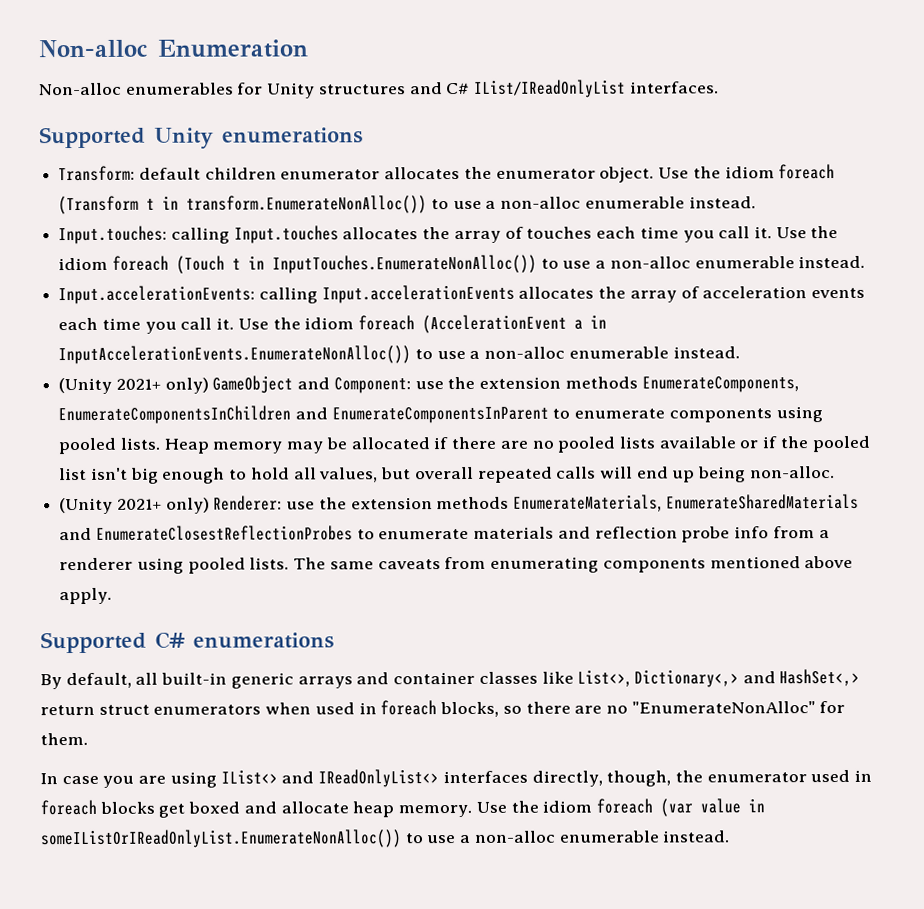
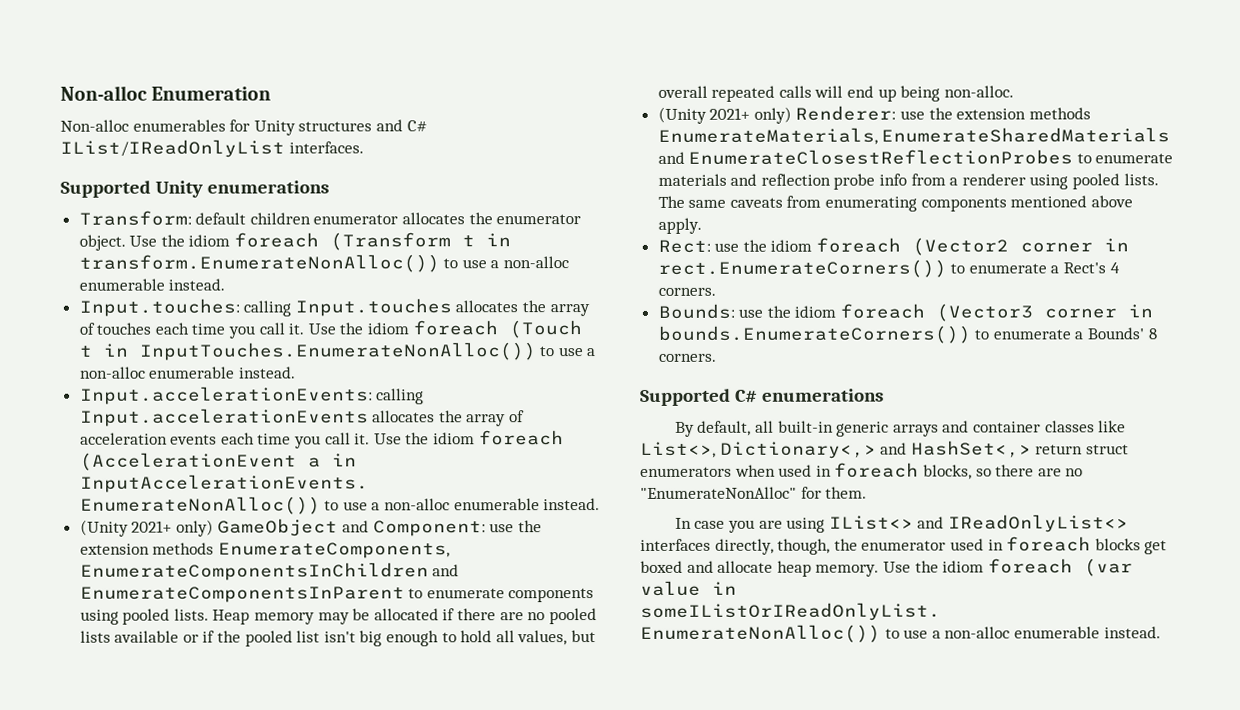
(113, 596) none -> [657,237,1130,256] [657,259,1120,278] [657,287,716,296] [657,303,1154,322] [657,325,1157,344] [657,353,717,362] // Rect: use the idiom foreach (Vector2 corner in rect.EnumerateCorners()) to enumerate a Rect's 4 corners. // Bounds: use the idiom foreach (Vector3 corner in bounds.EnumerateCorners()) to enumerate a Bounds' 8 corners.

